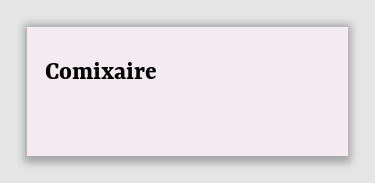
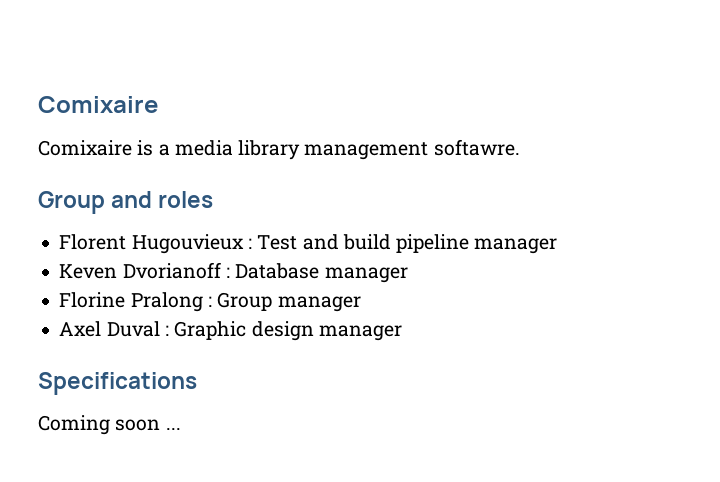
[45,62,157,79] Comixaire -> [38,96,158,113] [38,139,520,160] [38,191,214,214] [59,234,558,254] [59,262,408,283] [59,292,361,312] [59,321,402,341] [38,372,197,395] [38,415,181,435] Comixaire // Comixaire is a media library management softawre. // Group and roles // Florent Hugouvieux : Test and build pipeline manager // Keven Dvorianoff : Database manager // Florine Pralong : Group manager // Axel Duval : Graphic design manager // Specifications // Coming soon ...

